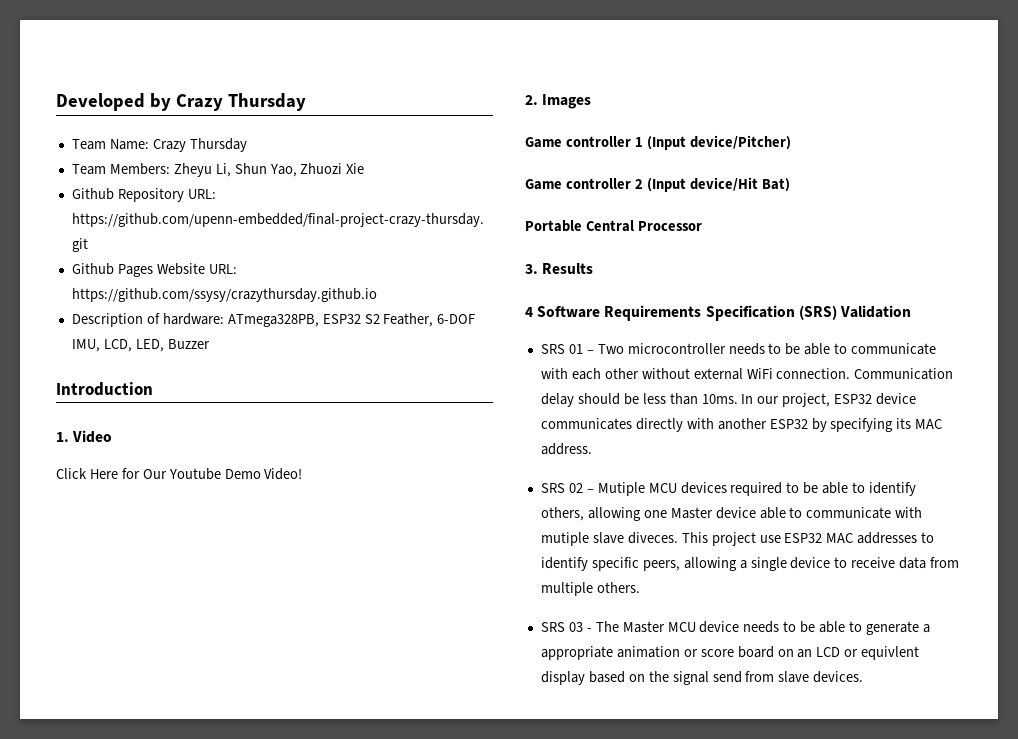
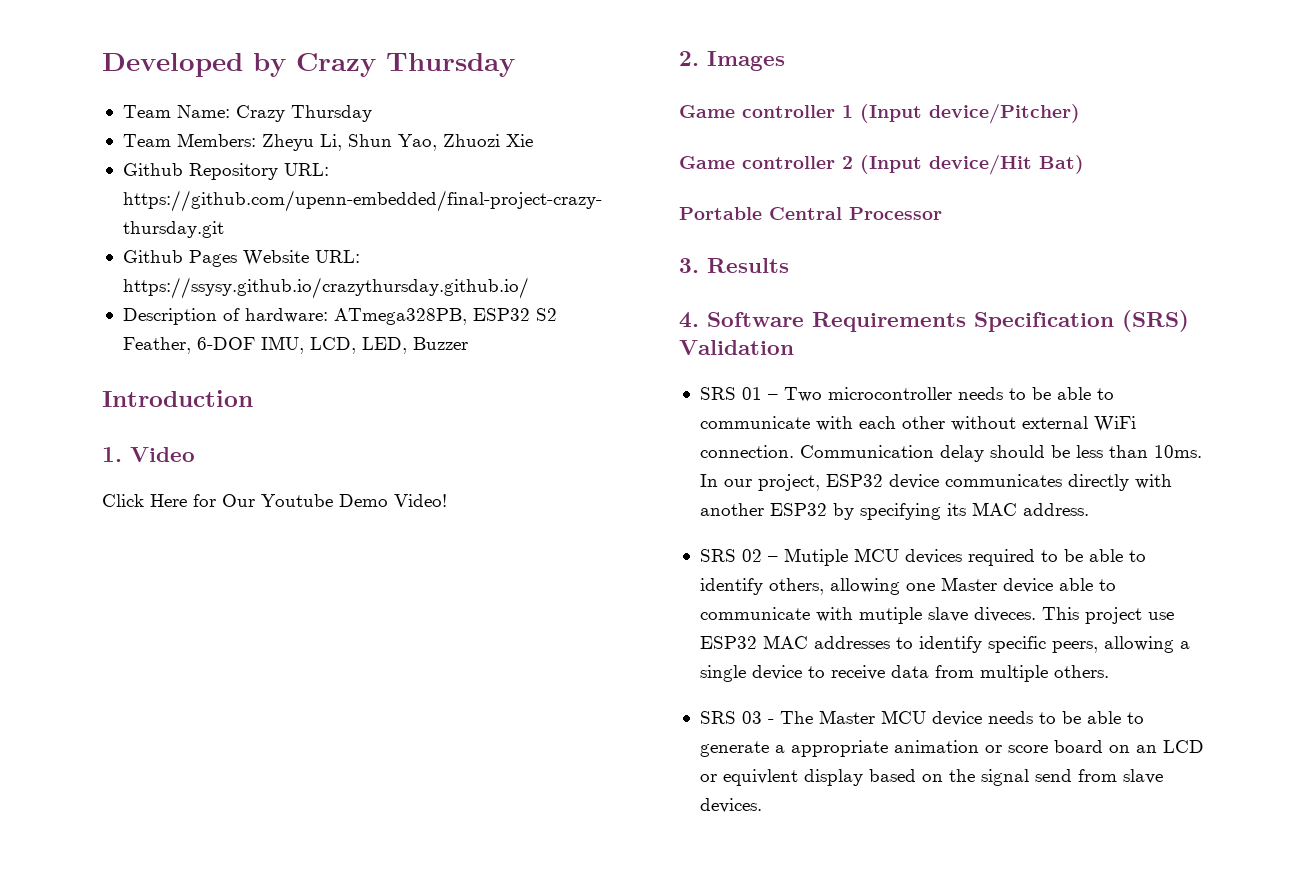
[71,288,377,302] https://github.com/ssysy/crazythursday.github.io -> [122,277,529,299] https://ssysy.github.io/crazythursday.github.io/
[525,307,533,317] 4 -> [679,312,699,328] 4.

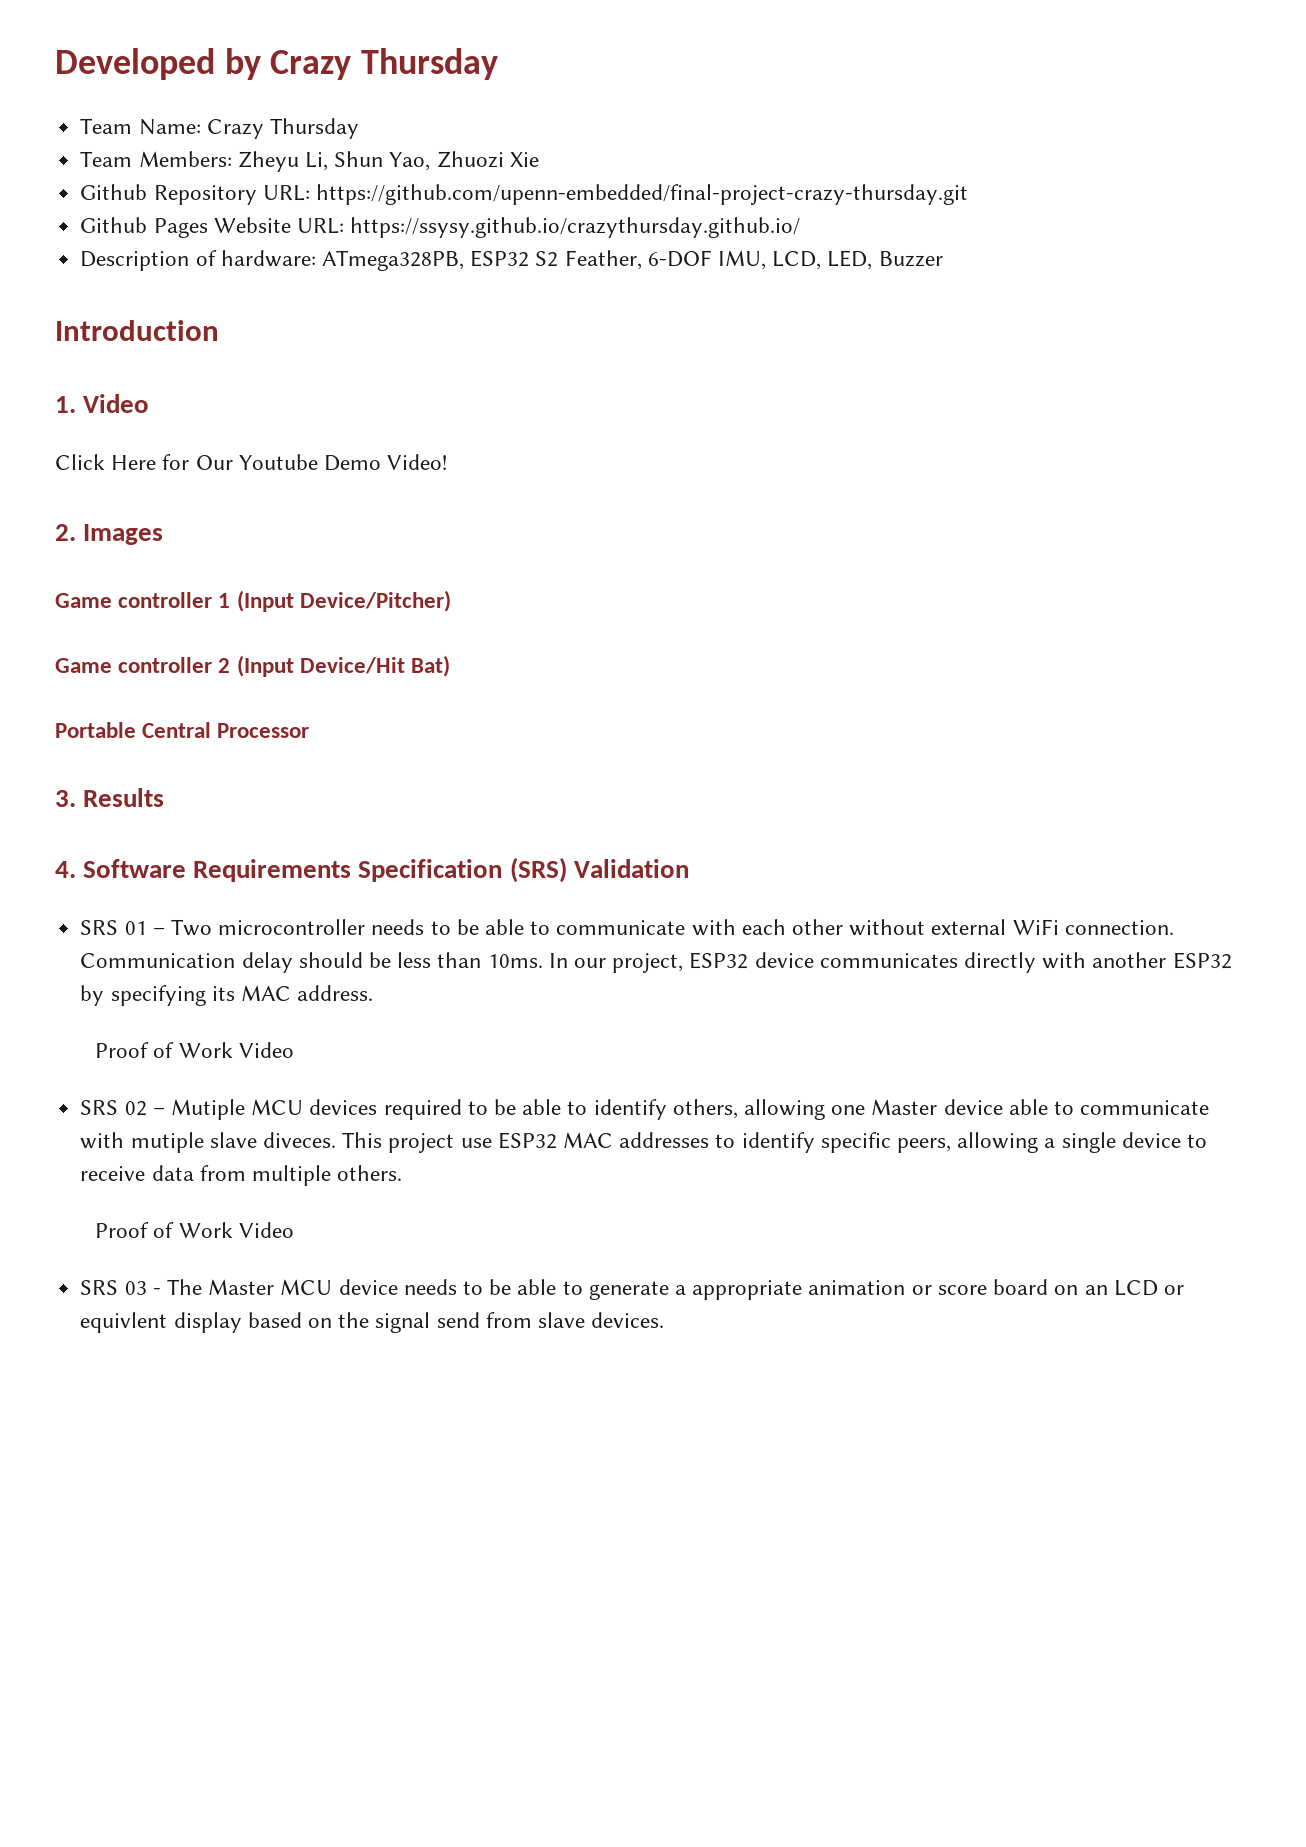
[929,103,1080,124] device/Pitcher) -> [299,590,451,612] Device/Pitcher)
[929,154,1032,175] device/Hit -> [299,657,405,674] Device/Hit
(1089, 509) none -> [95,1042,294,1058] // Proof of Work Video
(1109, 671) none -> [95,1222,294,1238] // Proof of Work Video

